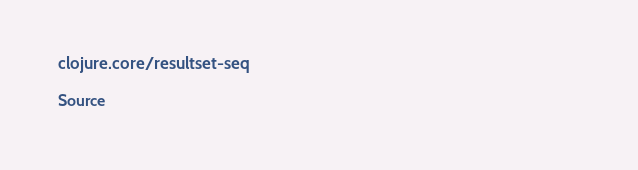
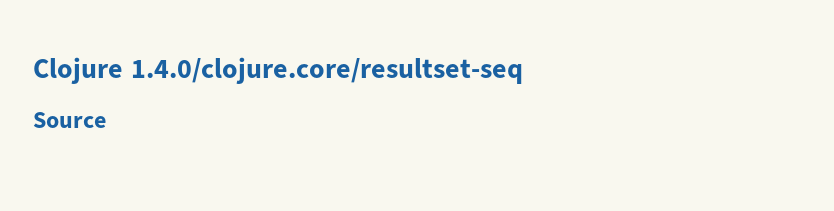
[58,56,250,73] clojure.core/resultset-seq -> [33,57,523,84] Clojure 1.4.0/clojure.core/resultset-seq

